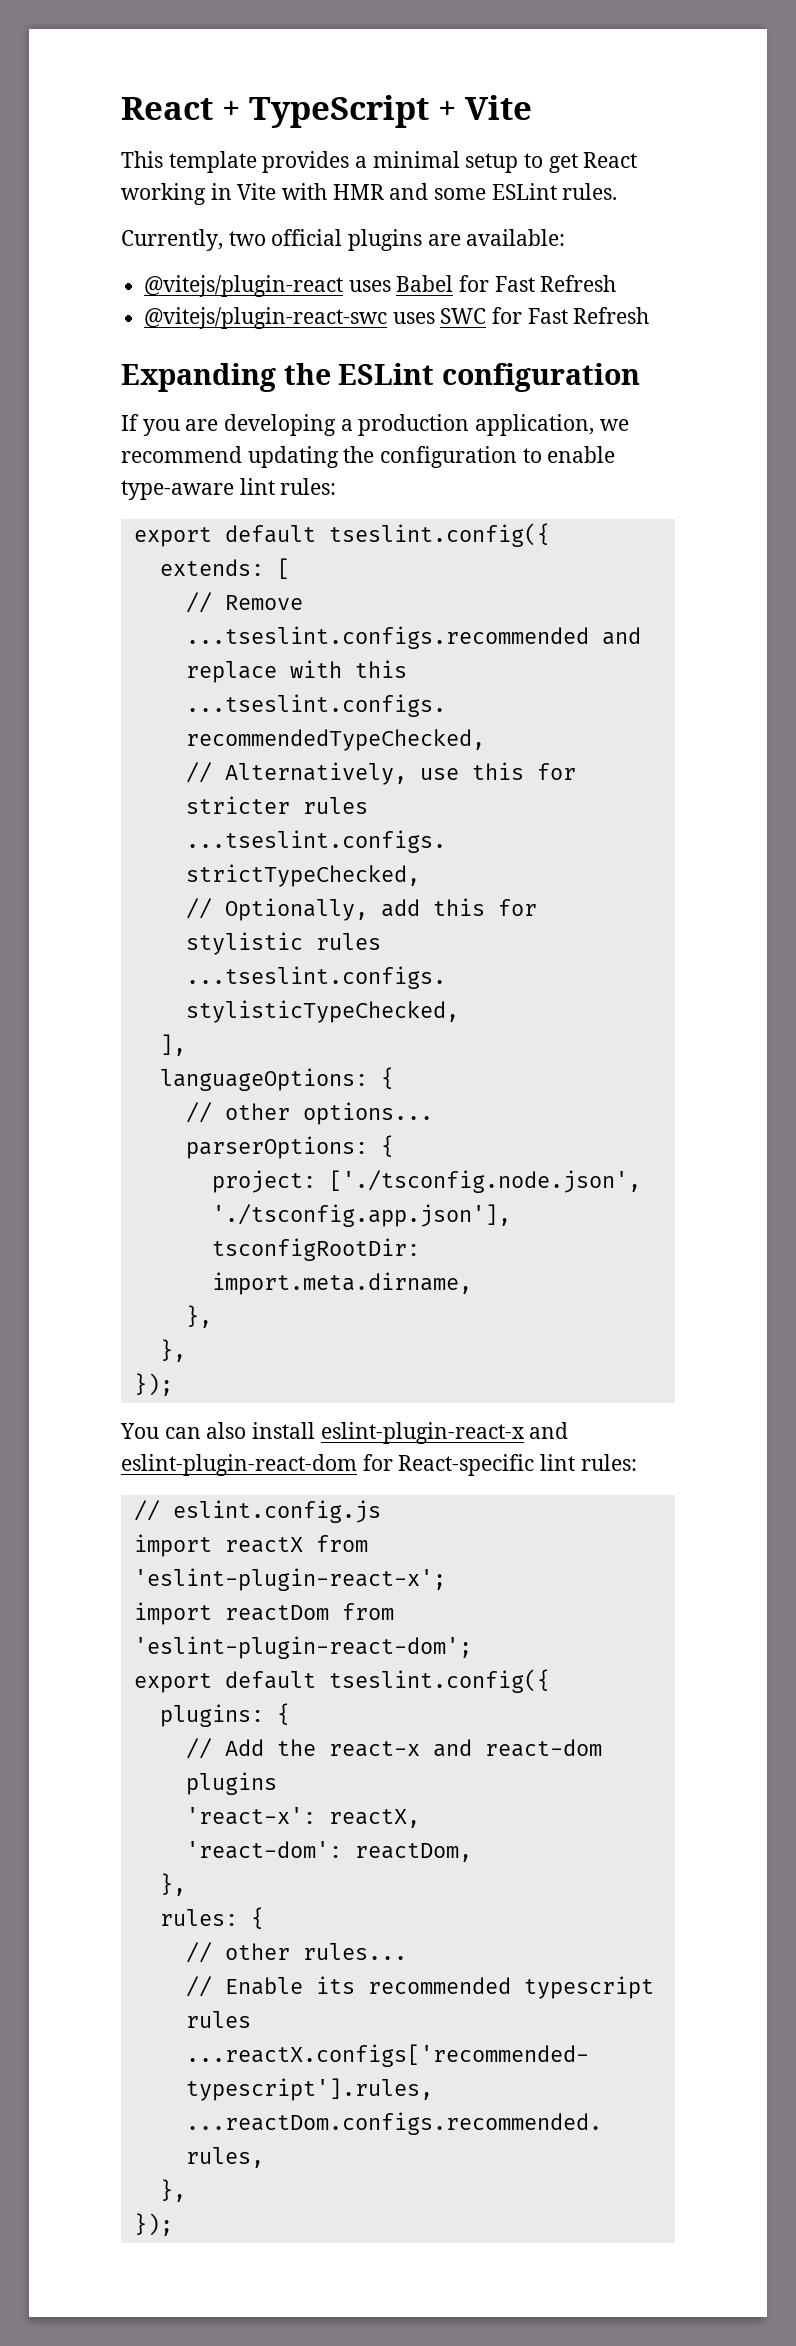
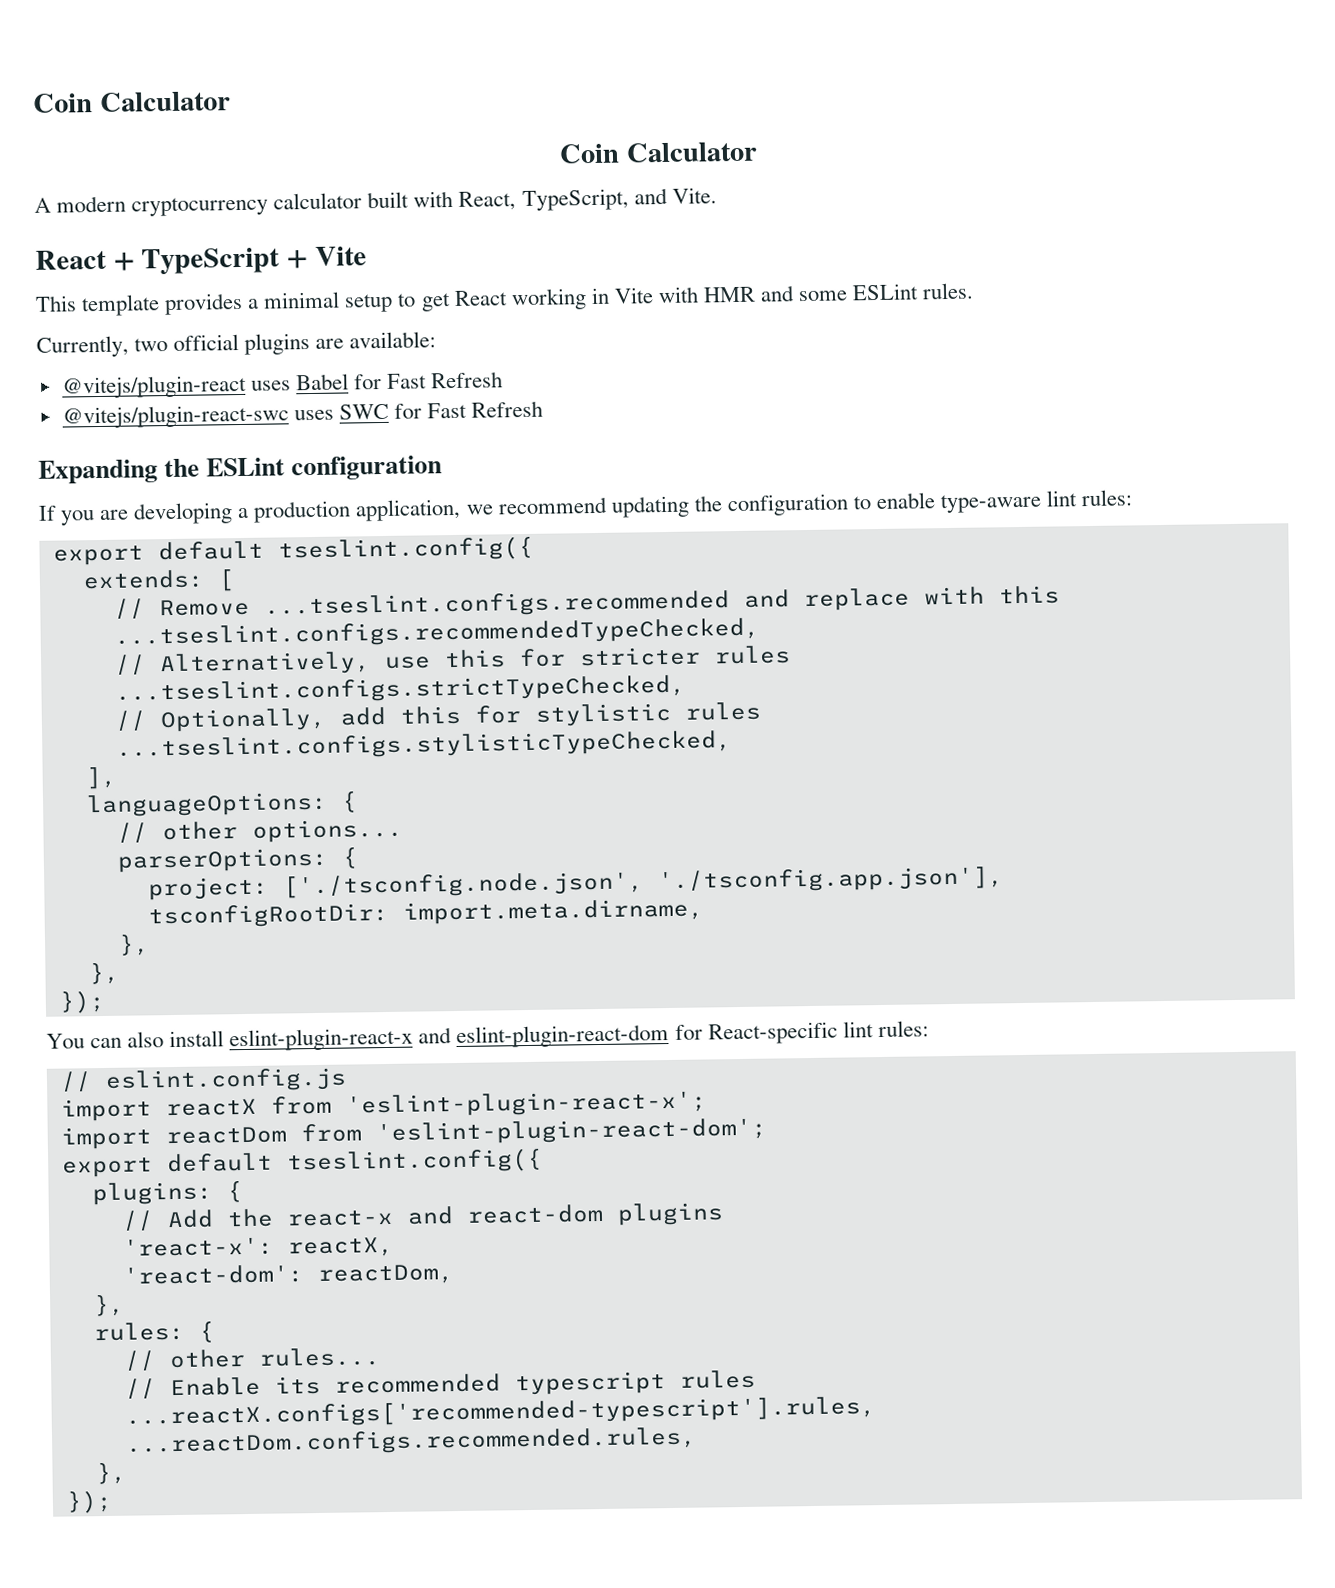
(121, 108) none -> [33,91,231,113] [559,141,758,164] [34,187,717,217] Coin Calculator // Coin Calculator // A modern cryptocurrency calculator built with React, TypeScript, and Vite. //

